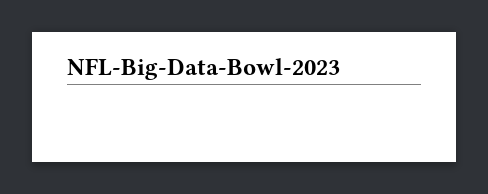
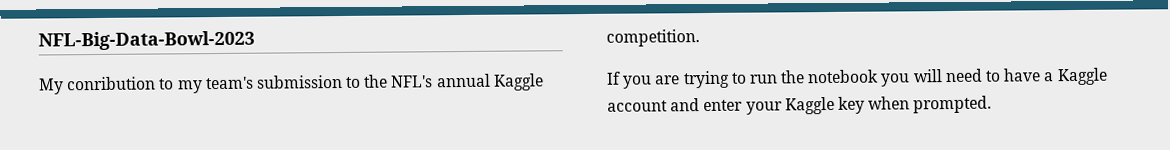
(340, 69) none -> [39,73,544,95] [606,29,700,47] [606,67,1108,89] [607,95,993,115] // My conribution to my team's submission to the NFL's annual Kaggle competition. // If you are trying to run the notebook you will need to have a Kaggle account and enter your Kaggle key when prompted.

